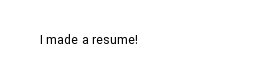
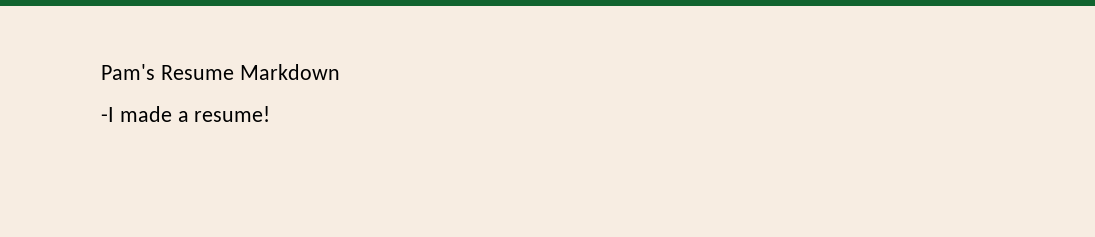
[40,35,43,44] I -> [101,64,340,80] [101,107,114,122] Pam's Resume Markdown // -I

